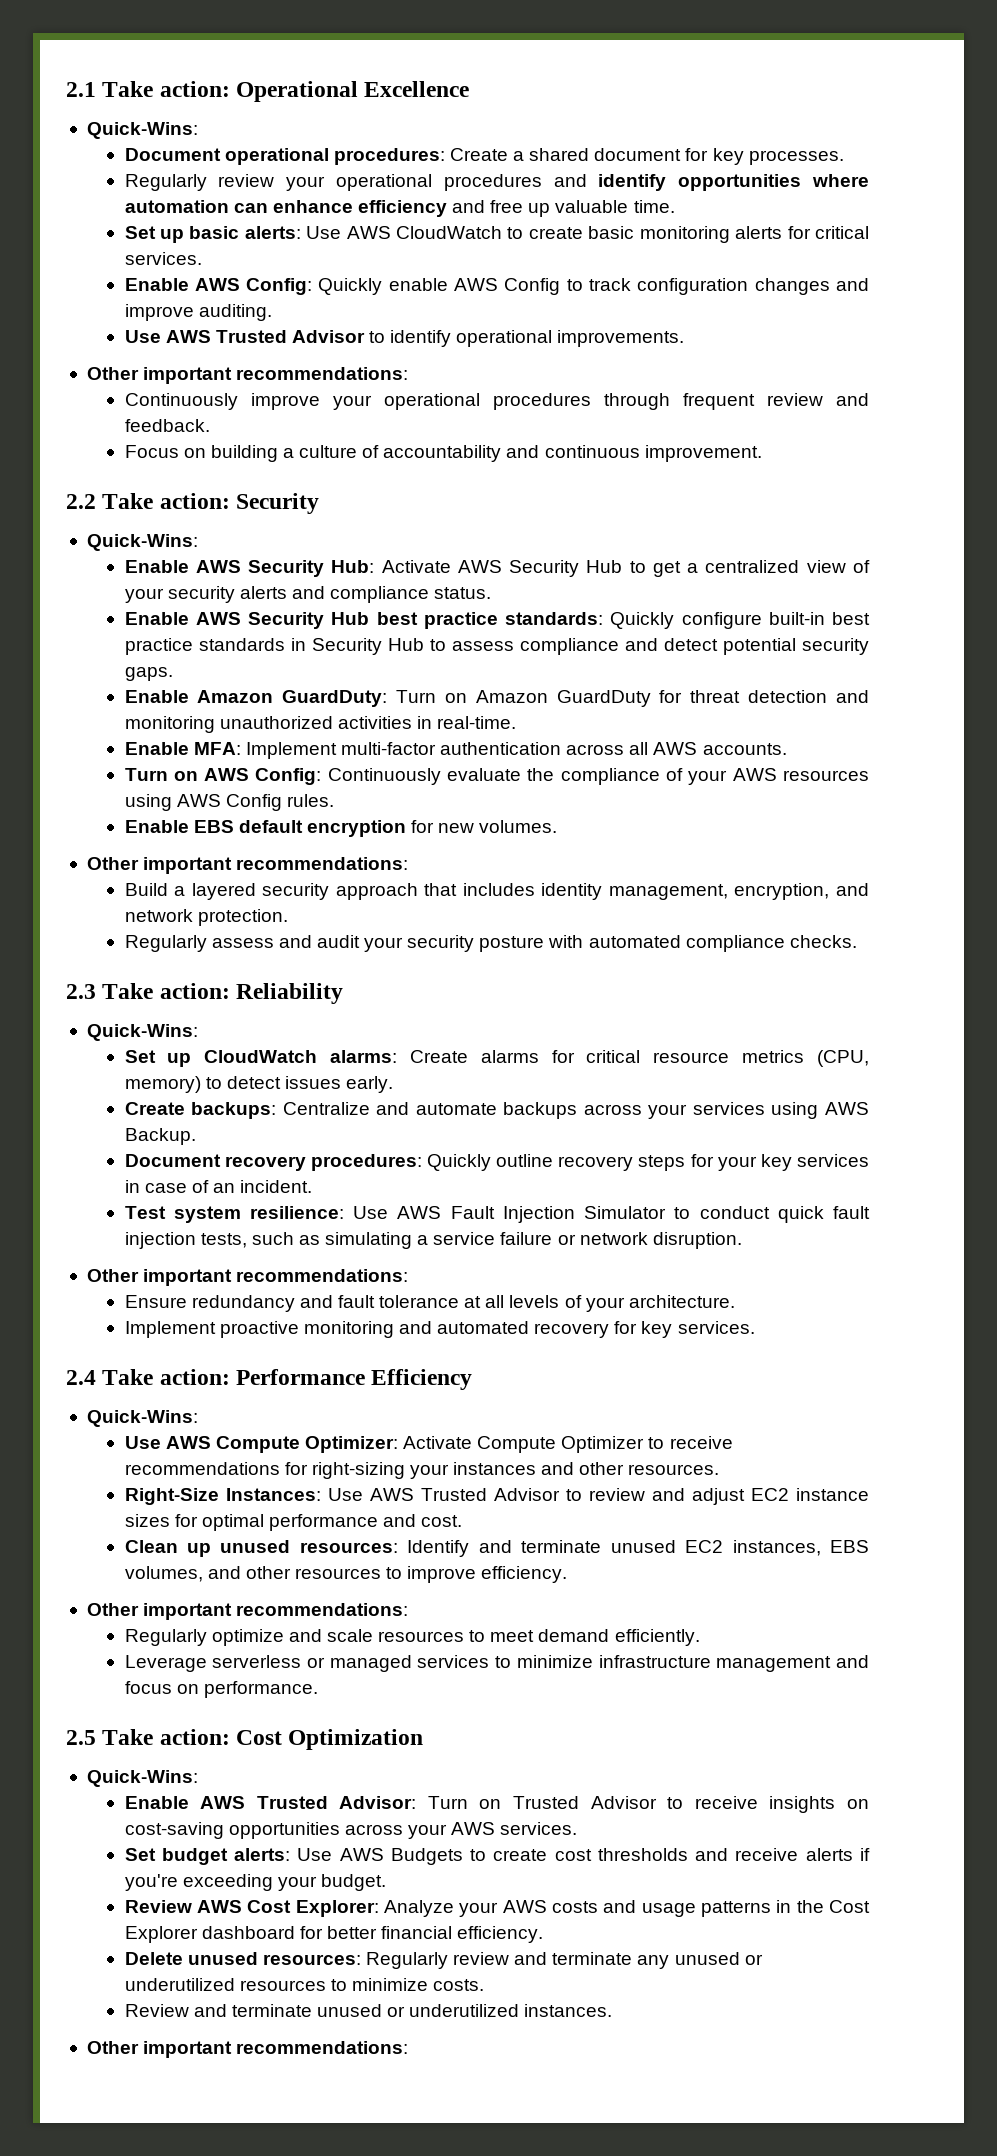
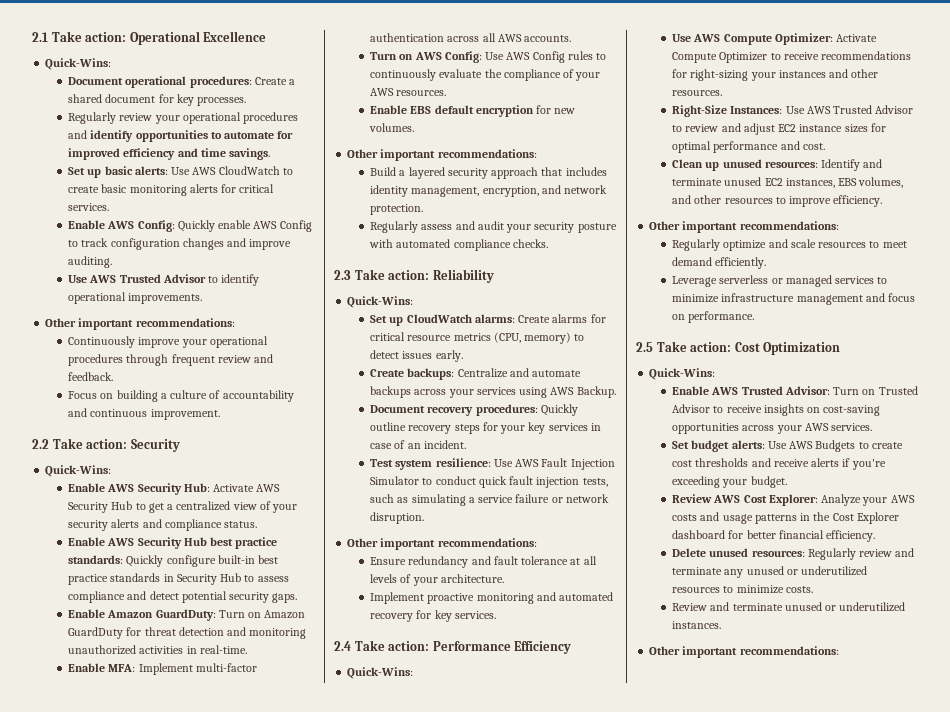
[812,174,869,187] [124,200,675,217] where automation can enhance efficiency and free up valuable time. -> [210,131,294,139] [68,148,271,160] to automate for improved efficiency and time savings.
[327,768,441,785] Continuously -> [485,51,606,63] [370,69,437,81] Use AWS Config rules to continuously
[783,770,870,781] [124,794,334,811] resources using AWS Config rules. -> [396,90,447,96] resources.

